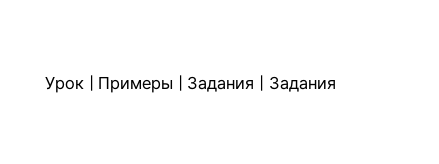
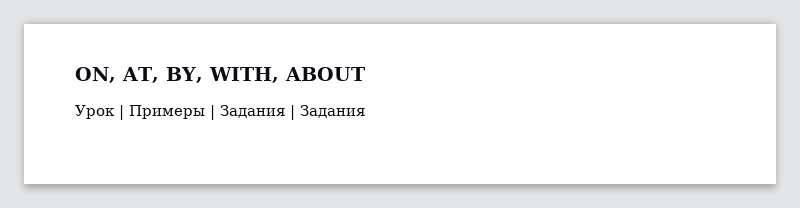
(45, 84) none -> [75,67,365,83] ON, AT, BY, WITH, ABOUT //

